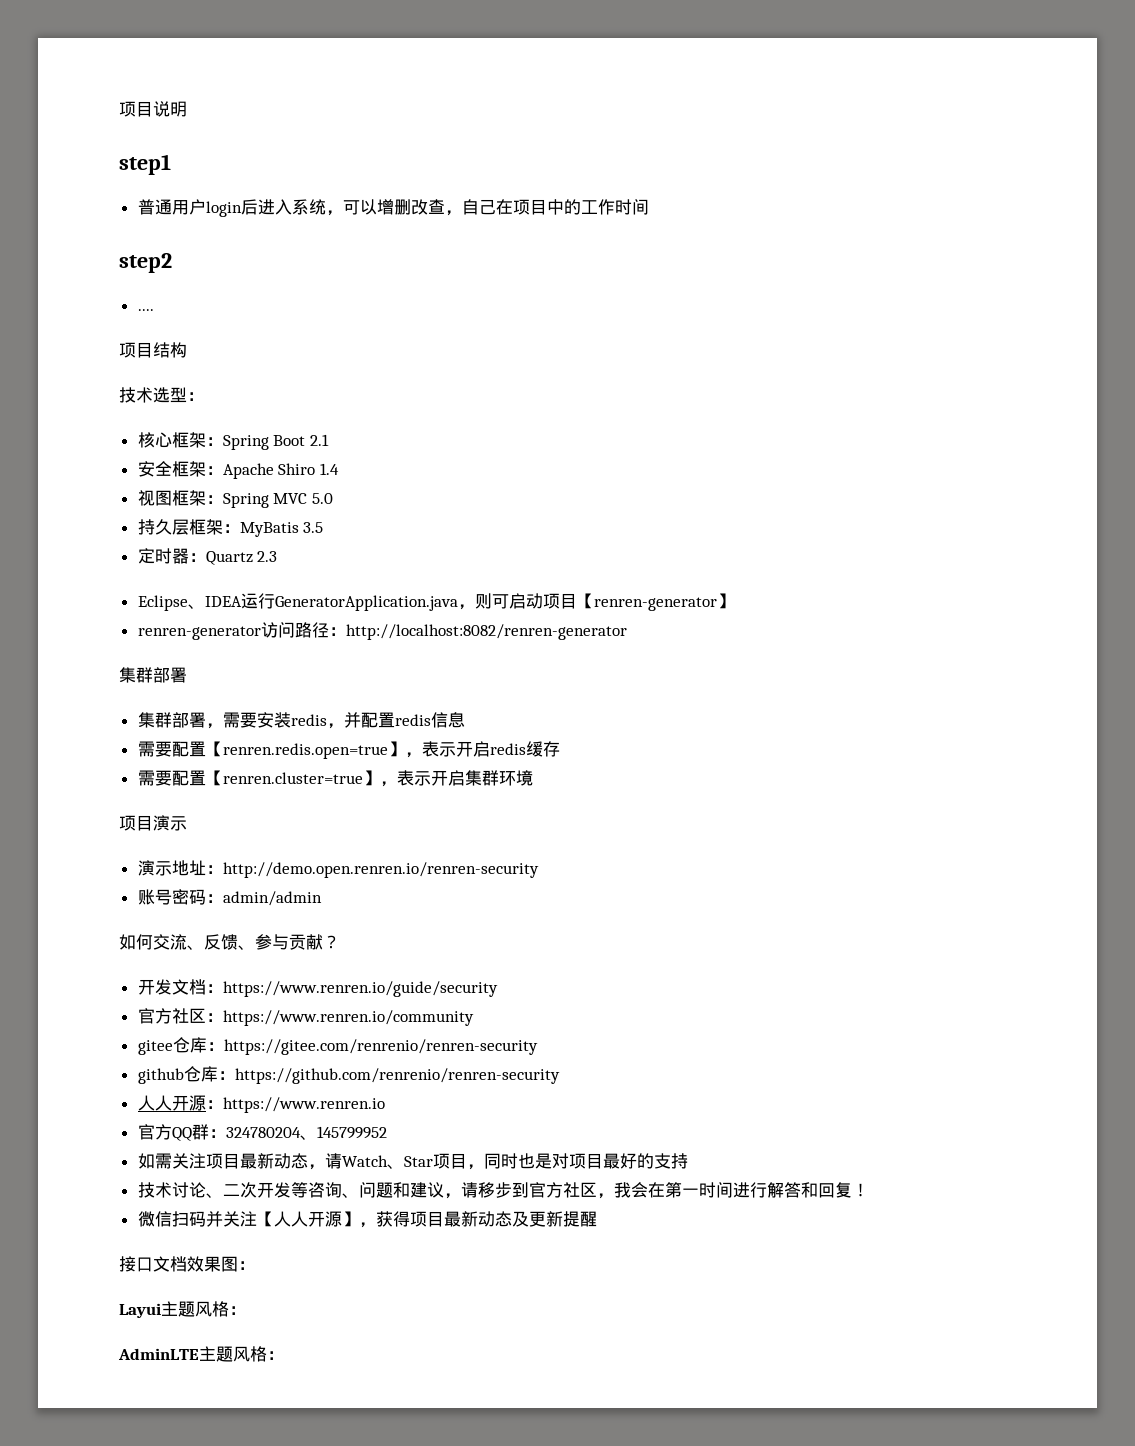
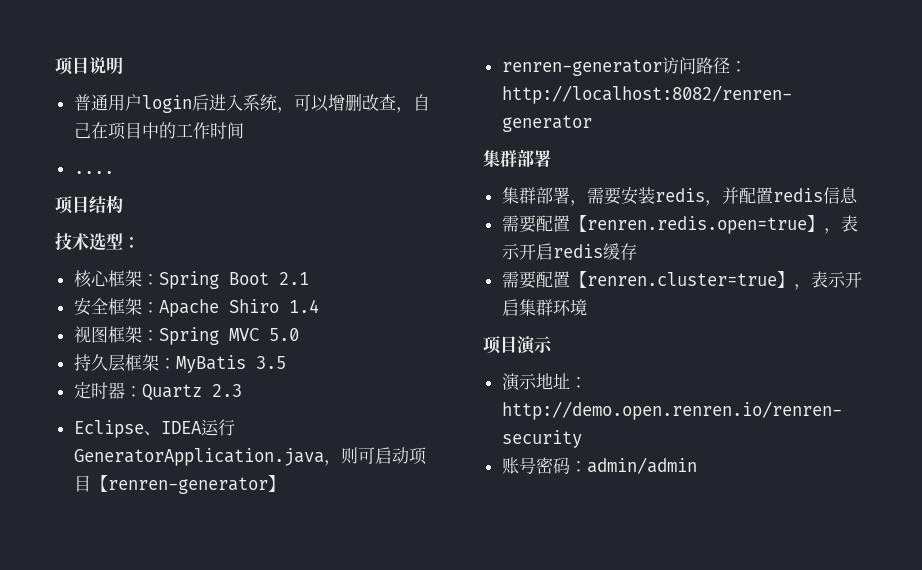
[119,154,171,175] // step1 -> (123, 65) none
[119,253,172,273] // step2 -> (244, 130) none
[119,934,340,950] [137,979,498,997] [137,1008,474,1026] [137,1037,538,1055] [137,1066,560,1084] [137,1095,385,1113] [137,1124,387,1141] [137,1153,688,1170] [137,1182,869,1199] [137,1211,597,1228] [119,1256,255,1272] [119,1301,246,1318] [118,1346,284,1362] // 如何交流、反馈、参与贡献？ // 开发文档：https://www.renren.io/guide/security // 官方社区：https://www.renren.io/community // gitee仓库：https://gitee.com/renrenio/renren-security // github仓库：https://github.com/renrenio/renren-security // 人人开源：https://www.renren.io // 官方QQ群：324780204、145799952 // 如需关注项目最新动态，请Watch、Star项目，同时也是对项目最好的支持 // 技术讨论、二次开发等咨询、问题和建议，请移步到官方社区，我会在第一时间进行解答和回复！ // 微信扫码并关注【人人开源】，获得项目最新动态及更新提醒 // 接口文档效果图： // Layui主题风格： // AdminLTE主题风格： -> (697, 465) none

